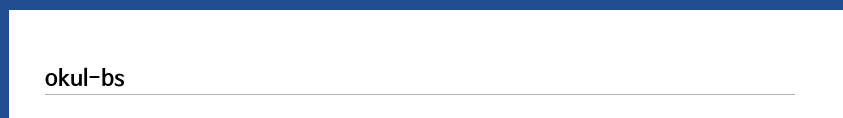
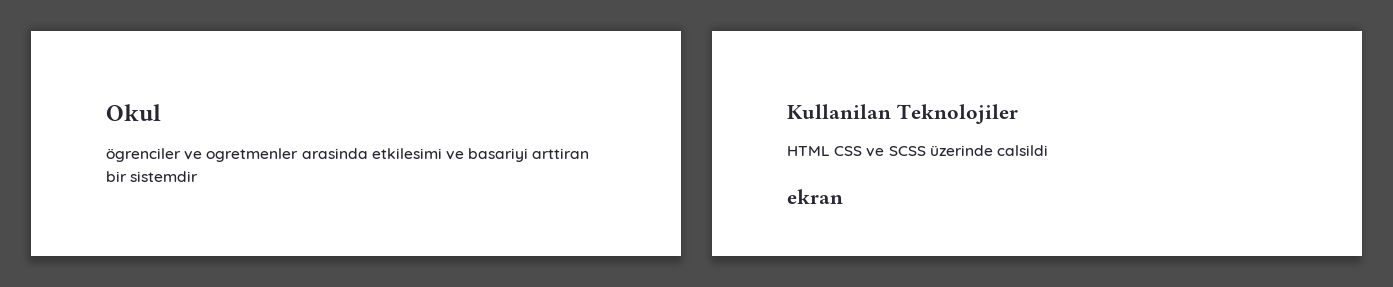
[45,67,125,87] okul-bs -> [106,104,161,121] [106,148,590,162] [106,171,199,182] [787,104,1018,124] [787,145,1048,157] [787,189,843,204] Okul // ögrenciler ve ogretmenler arasinda etkilesimi ve basariyi arttiran bir sistemdir // Kullanilan Teknolojiler // HTML CSS ve SCSS üzerinde calsildi // ekran

